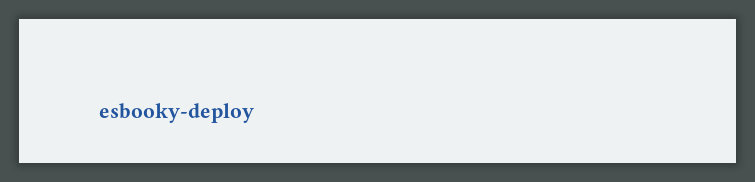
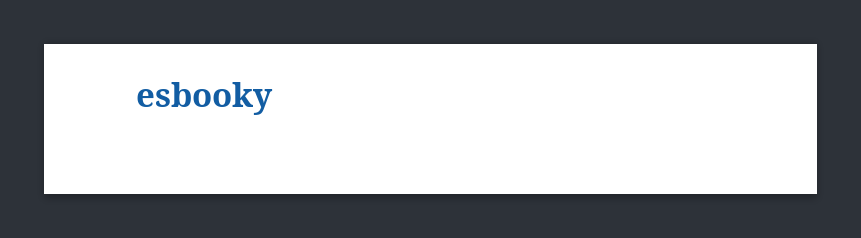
[99,103,254,123] esbooky-deploy -> [136,82,273,115] esbooky

